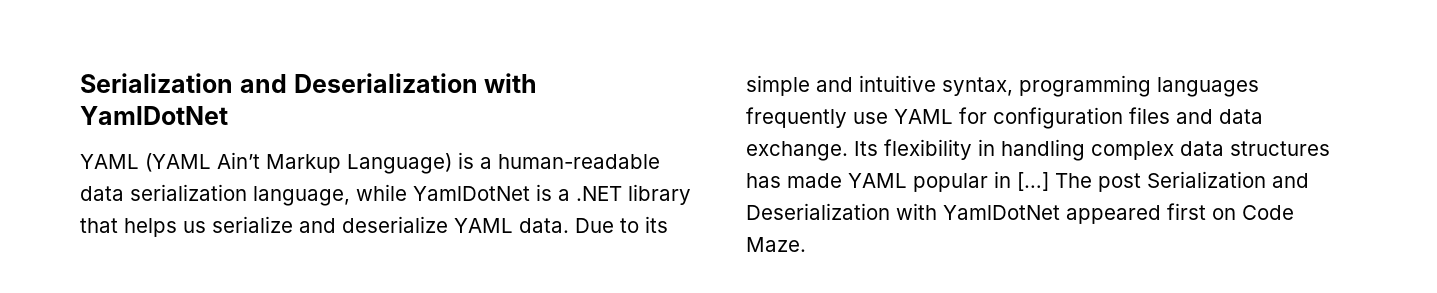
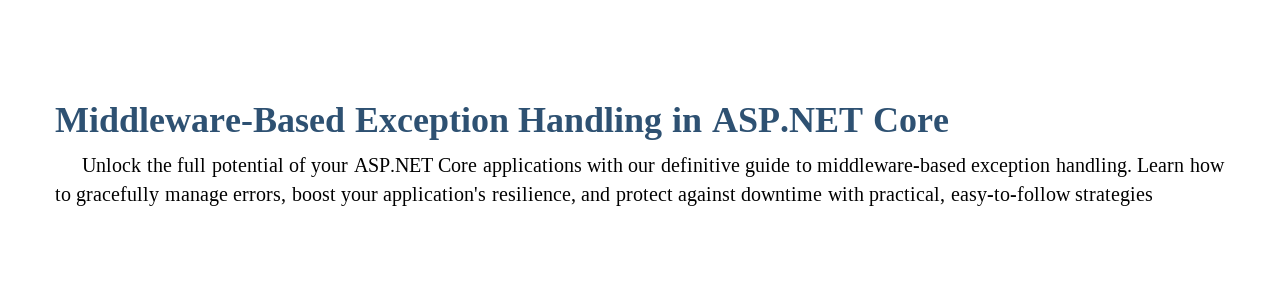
[80,73,538,93] [80,106,228,125] [80,152,660,174] [80,184,691,206] [80,216,668,237] [746,75,1259,97] [746,107,1263,129] [746,139,1330,161] [746,171,1309,192] [746,203,1294,224] [746,237,806,252] Serialization and Deserialization with YamlDotNet // YAML (YAML Ain’t Markup Language) is a human-readable data serialization language, while YamlDotNet is a .NET library that helps us serialize and deserialize YAML data. Due to its simple and intuitive syntax, programming languages frequently use YAML for configuration files and data exchange. Its flexibility in handling complex data structures has made YAML popular in […] The post Serialization and Deserialization with YamlDotNet appeared first on Code Maze. -> [55,107,949,140] [82,157,1225,177] [55,186,1153,206] Middleware-Based Exception Handling in ASP.NET Core // Unlock the full potential of your ASP.NET Core applications with our definitive guide to middleware-based exception handling. Learn how to gracefully manage errors, boost your application's resilience, and protect against downtime with practical, easy-to-follow strategies

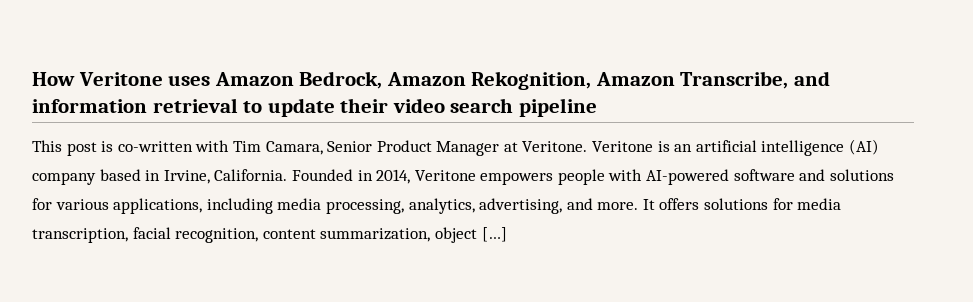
[55,107,949,140] [82,157,1225,177] [55,186,1153,206] Middleware-Based Exception Handling in ASP.NET Core // Unlock the full potential of your ASP.NET Core applications with our definitive guide to middleware-based exception handling. Learn how to gracefully manage errors, boost your application's resilience, and protect against downtime with practical, easy-to-follow strategies -> [32,71,830,90] [32,98,597,117] [32,139,880,156] [32,169,894,185] [32,198,842,214] [32,227,507,243] How Veritone uses Amazon Bedrock, Amazon Rekognition, Amazon Transcribe, and information retrieval to update their video search pipeline // This post is co-written with Tim Camara, Senior Product Manager at Veritone. Veritone is an artificial intelligence (AI) company based in Irvine, California. Founded in 2014, Veritone empowers people with AI-powered software and solutions for various applications, including media processing, analytics, advertising, and more. It offers solutions for media transcription, facial recognition, content summarization, object […]

